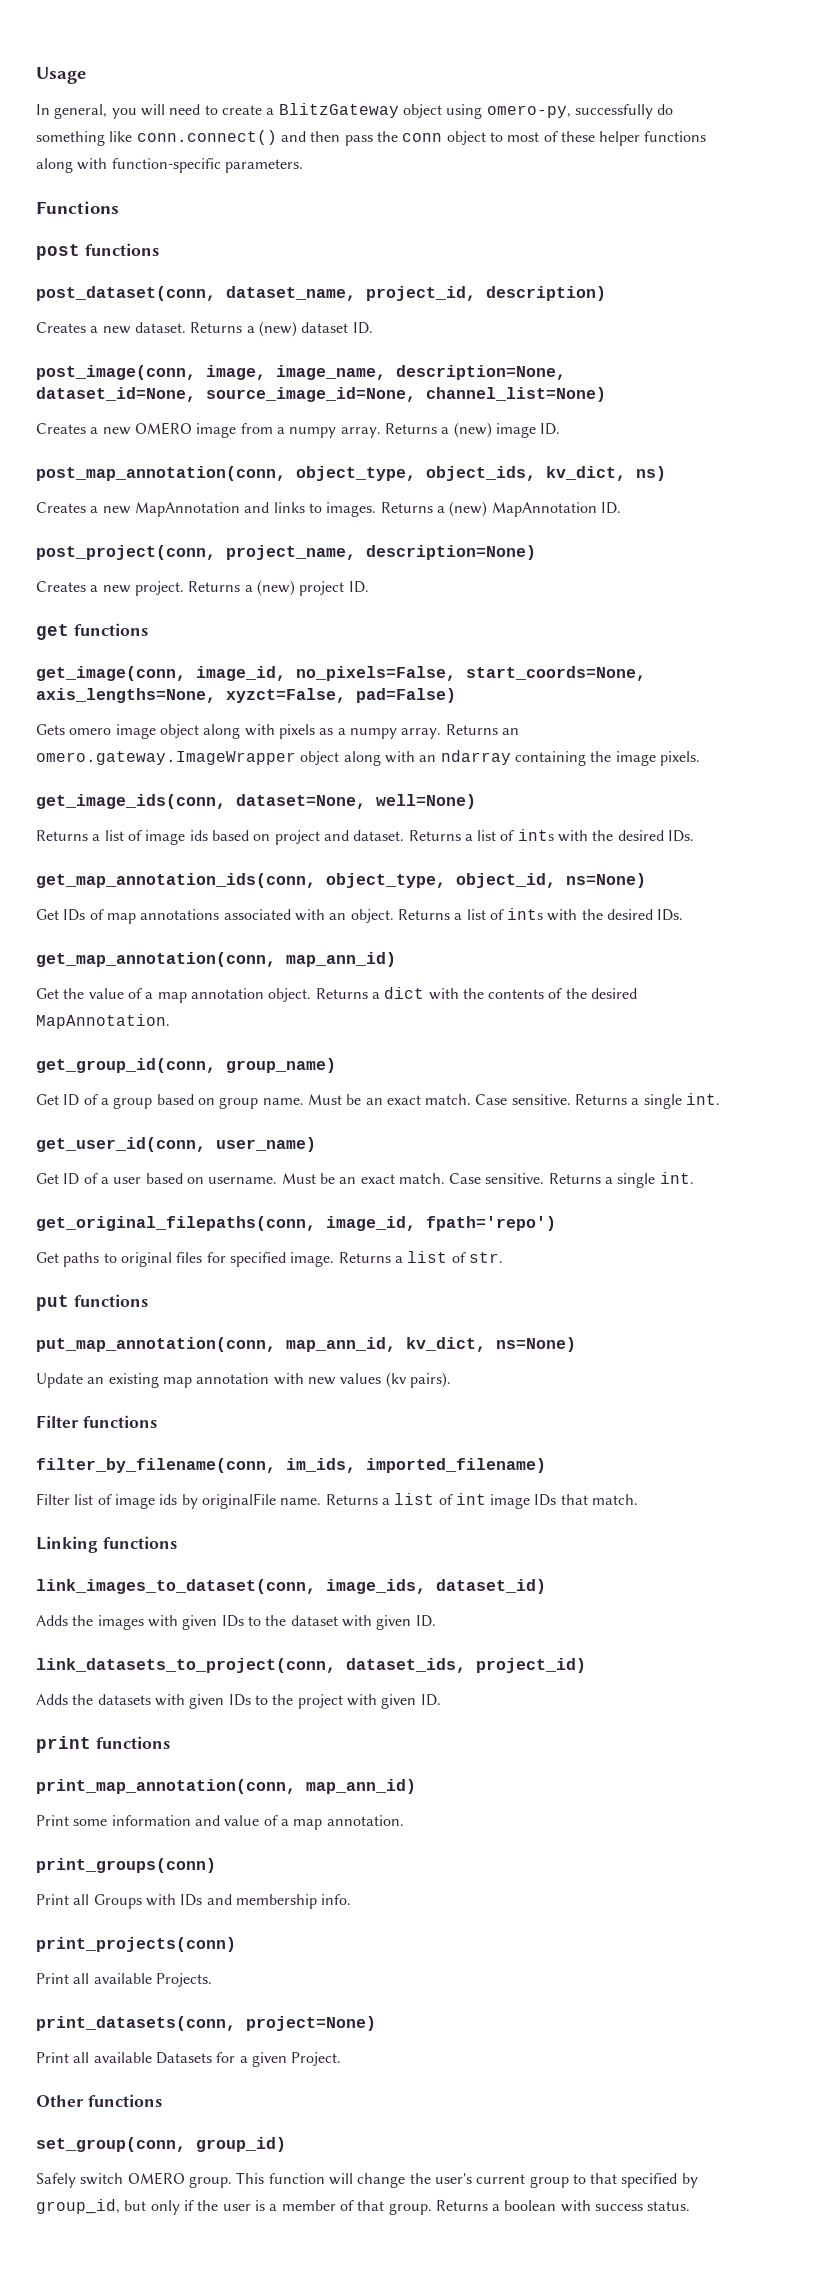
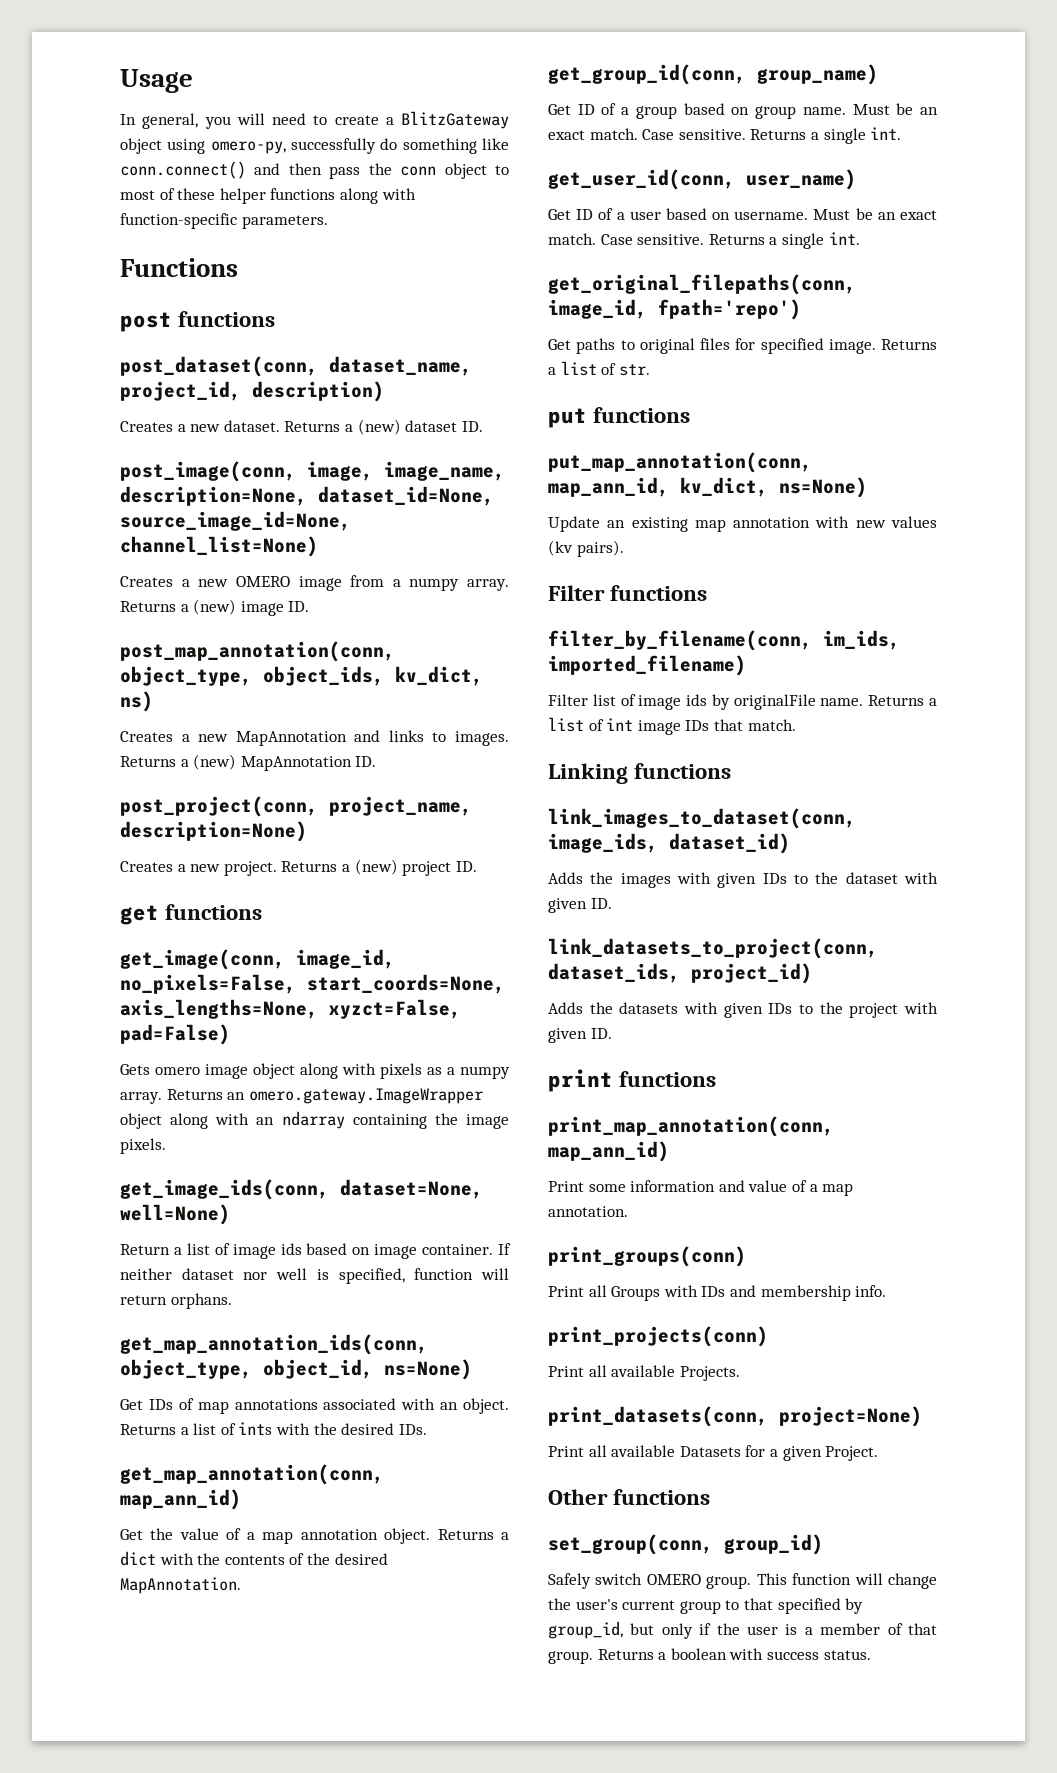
[36,830,88,841] Returns -> [120,1244,170,1255] Return
[274,829,695,845] project and dataset. Returns a list of ints with the desired IDs. -> [374,1243,511,1259] [120,1268,510,1284] [120,1293,232,1309] image container. If neither dataset nor well is specified, function will return orphans.

